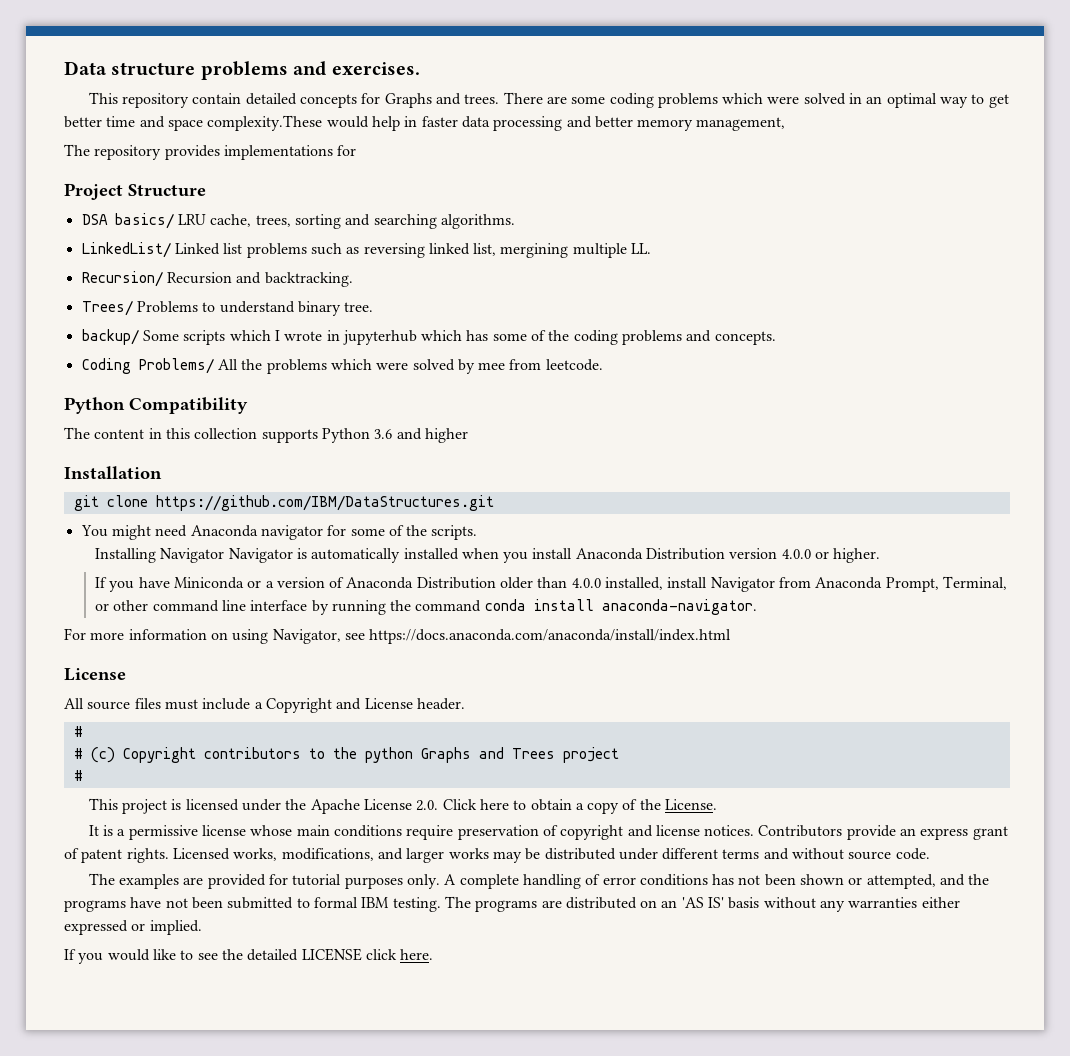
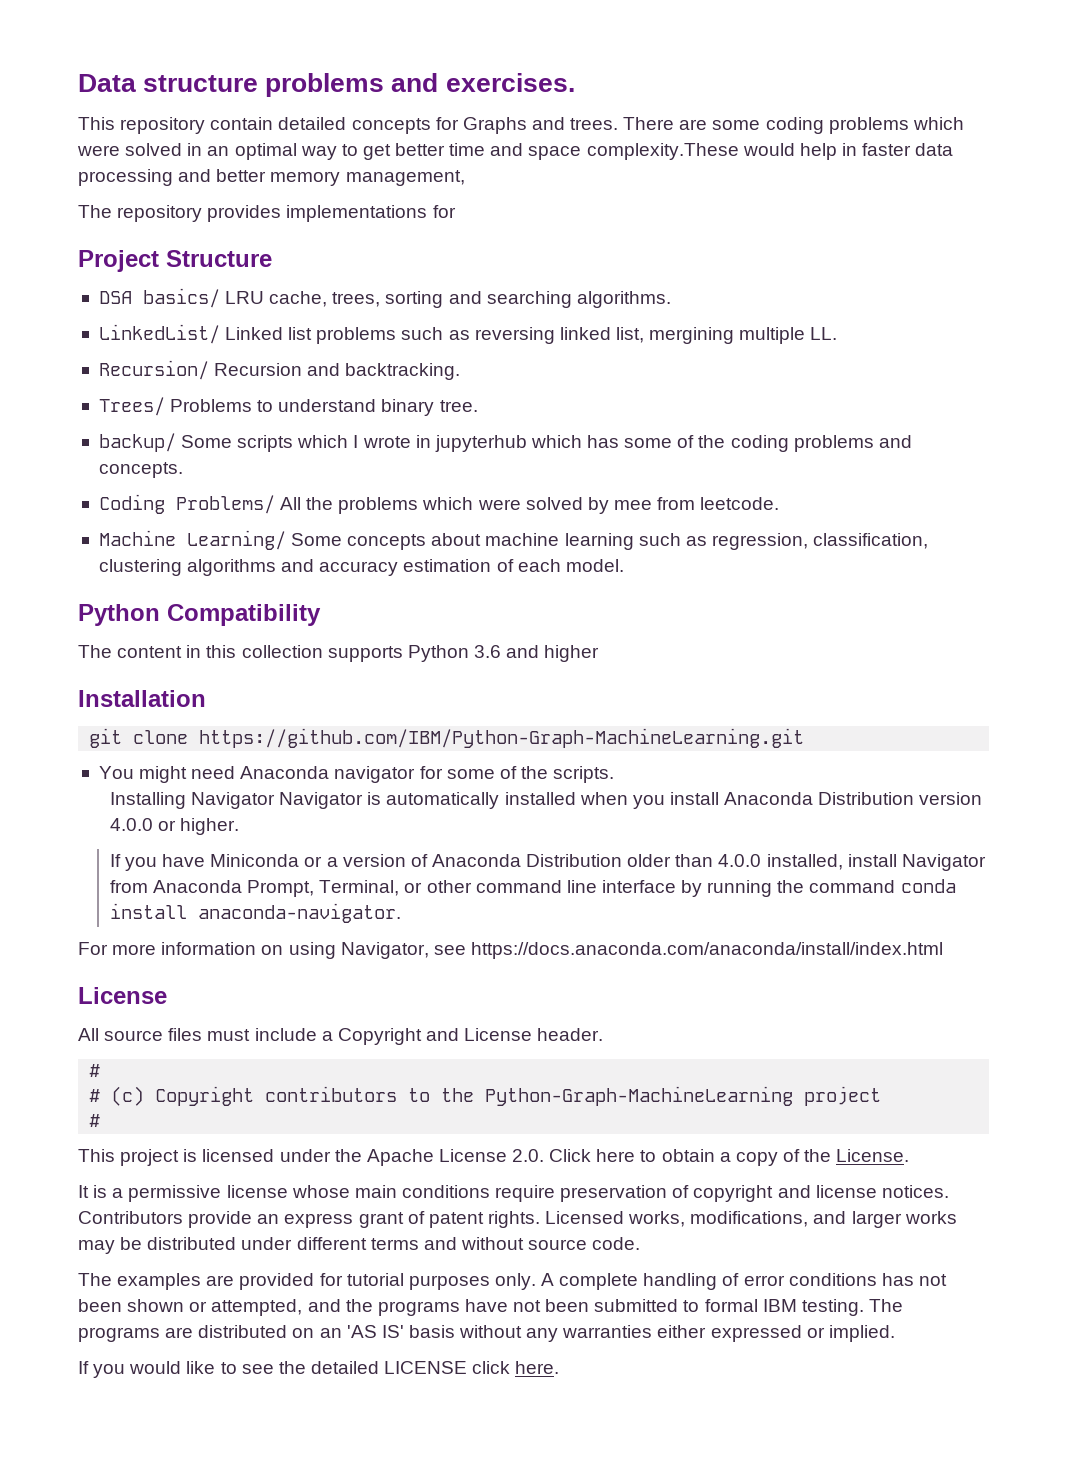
(603, 365) none -> [98,530,929,550] [98,559,624,576] // Machine Learning/ Some concepts about machine learning such as regression, classification, clustering algorithms and accuracy estimation of each model.
[155,495,494,511] https://github.com/IBM/DataStructures.git -> [199,728,805,748] https://github.com/IBM/Python-Graph-MachineLearning.git
[364,747,555,763] python Graphs and Trees -> [485,1086,794,1106] Python-Graph-MachineLearning

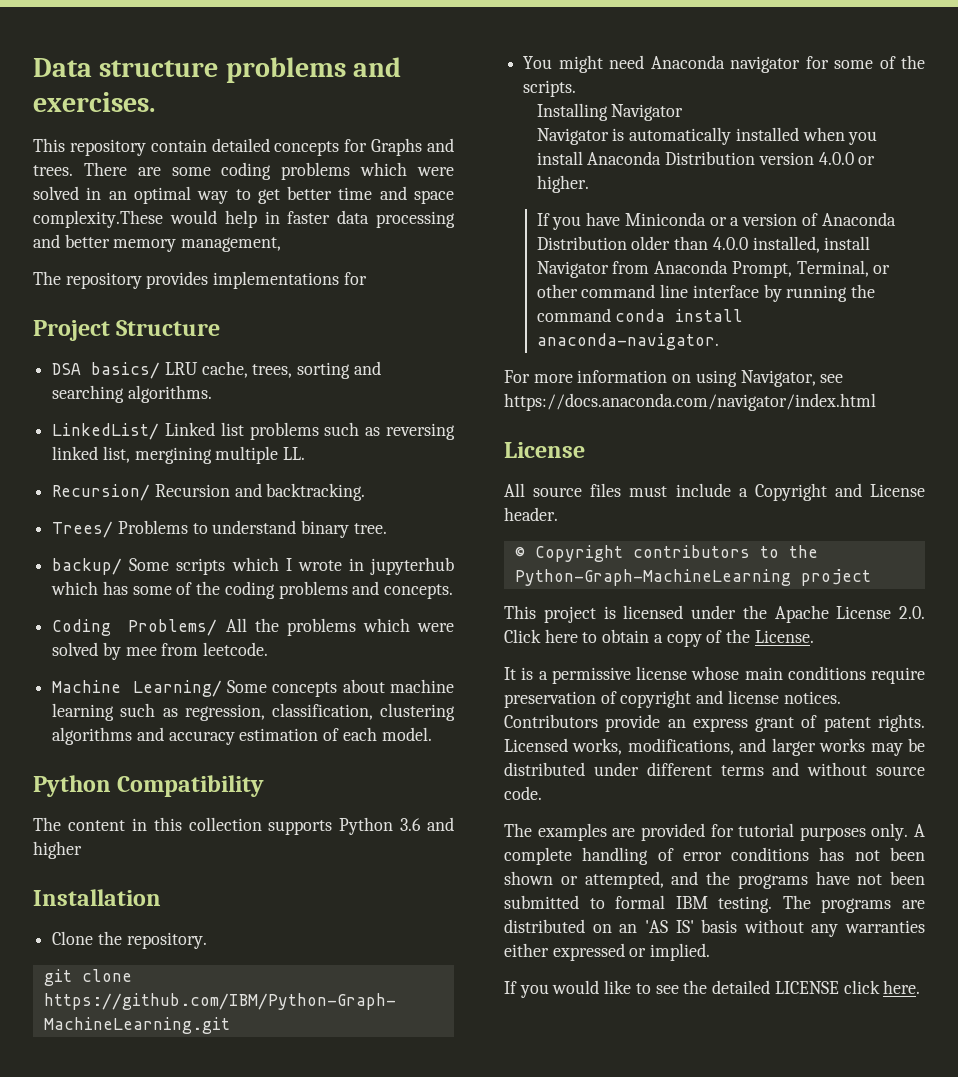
(206, 698) none -> [52,931,207,949] // Clone the repository.
(275, 800) none -> (684, 112) //
[470,942,943,959] https://docs.anaconda.com/anaconda/install/index.html -> [504,393,876,411] https://docs.anaconda.com/navigator/index.html
[89,1064,101,1077] [89,1086,145,1106] # // # (c) -> [514,546,525,558] ©
[89,1114,101,1127] // # -> (871, 577) none

